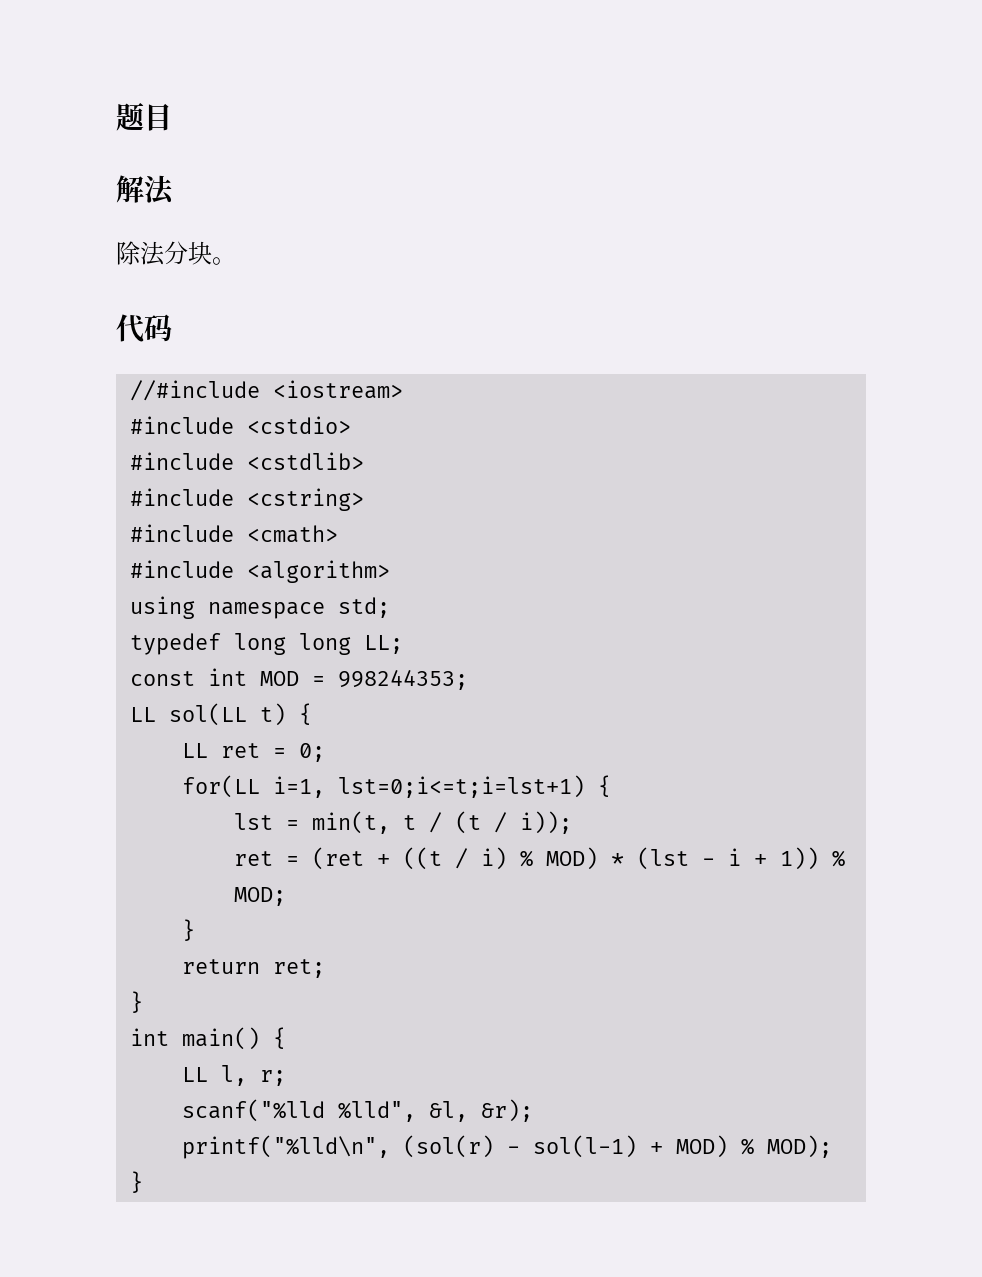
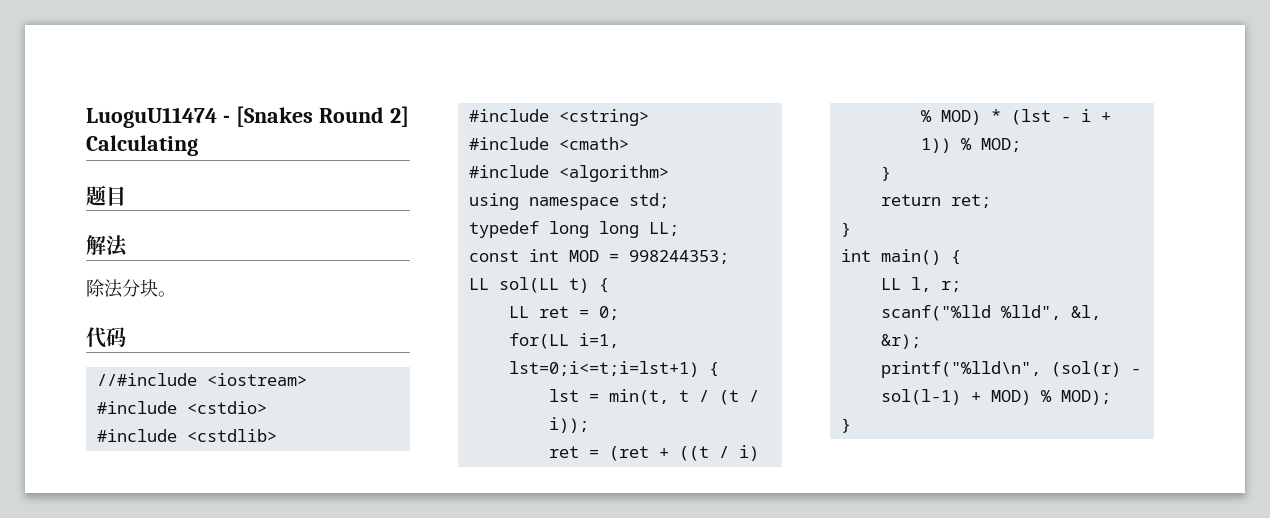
(116, 116) none -> [86,106,409,128] [86,135,198,156] LuoguU11474 - [Snakes Round 2] Calculating //

